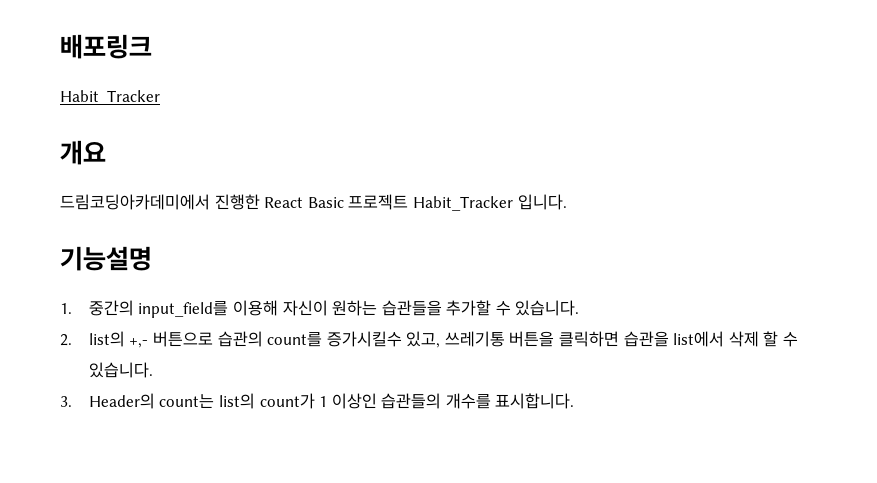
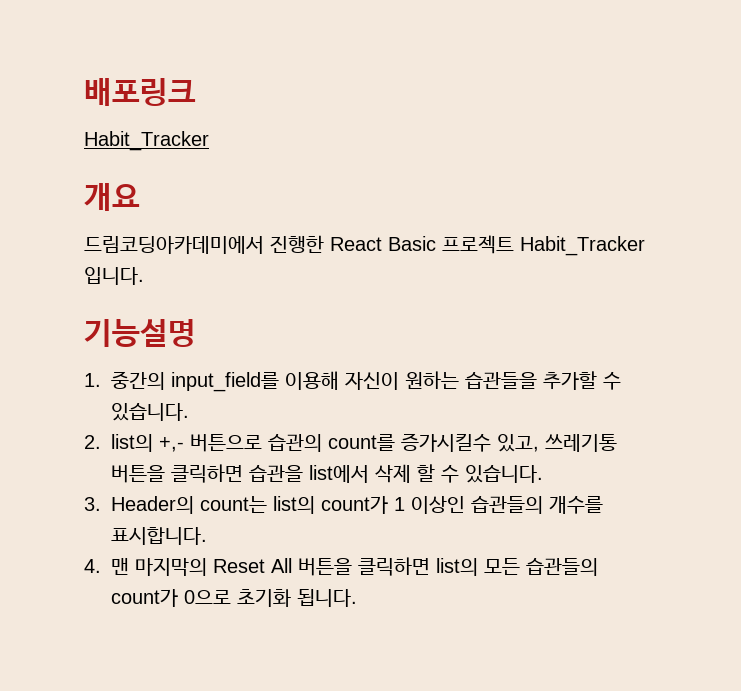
(575, 401) none -> [84,557,598,576] [111,589,357,607] // 4. 맨 마지막의 Reset All 버튼을 클릭하면 list의 모든 습관들의 count가 0으로 초기화 됩니다.

